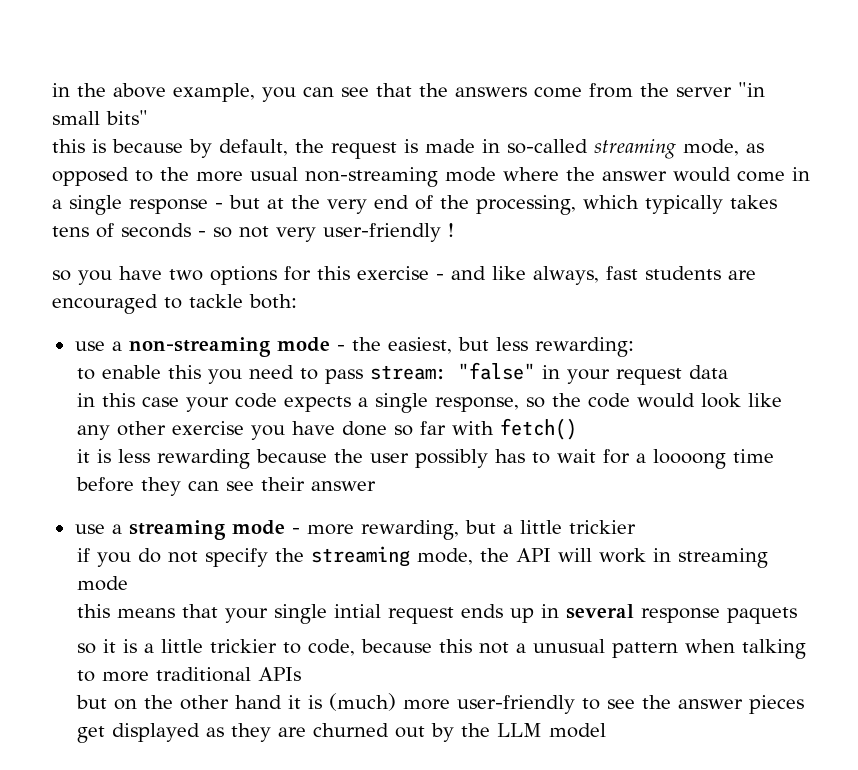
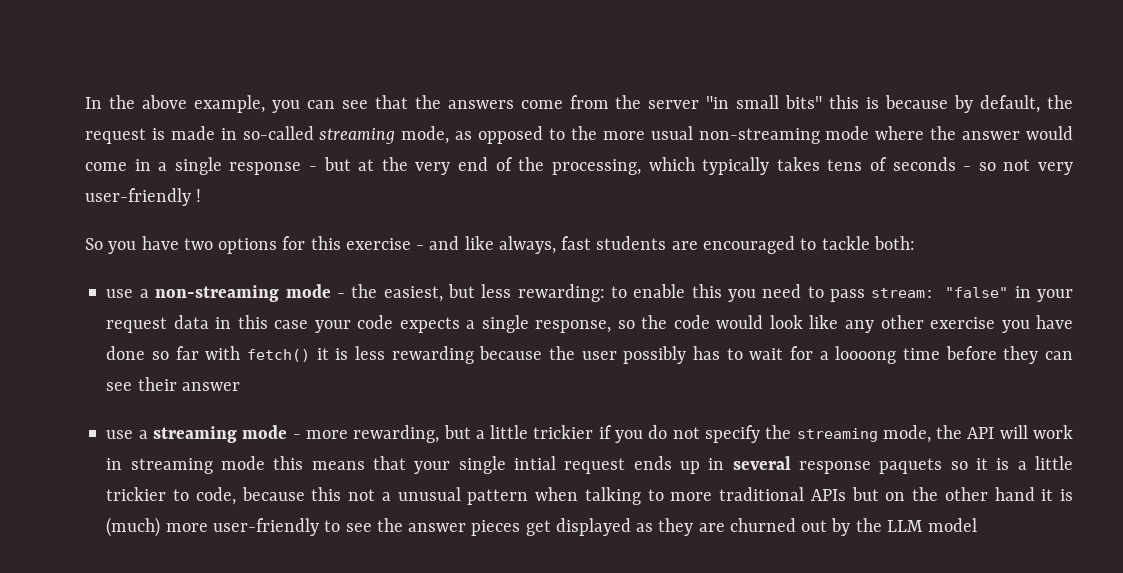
[52,83,70,97] in -> [85,97,102,109] In
(148, 117) // -> (823, 102) none
[52,270,71,281] so -> [85,238,103,250] So
(634, 347) // -> (605, 293) none
(729, 372) // -> (209, 322) none
(578, 429) // -> (311, 355) none
(636, 527) // -> (594, 432) none
(129, 583) // -> (266, 463) none
(798, 615) // -> (943, 466) none
(302, 674) // -> (846, 495) none

